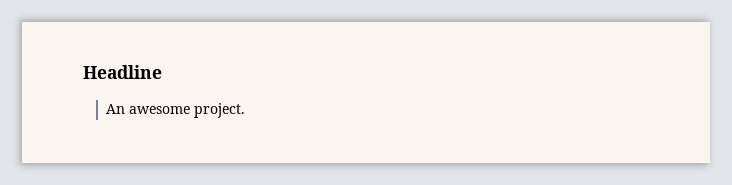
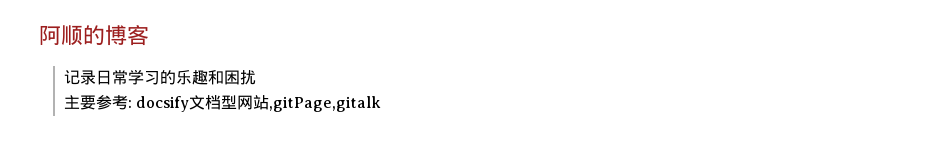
[83,65,162,79] [105,103,245,118] Headline // An awesome project. -> [39,25,149,46] [63,69,256,85] [63,95,382,112] 阿顺的博客 // 记录日常学习的乐趣和困扰 // 主要参考: docsify文档型网站,gitPage,gitalk

